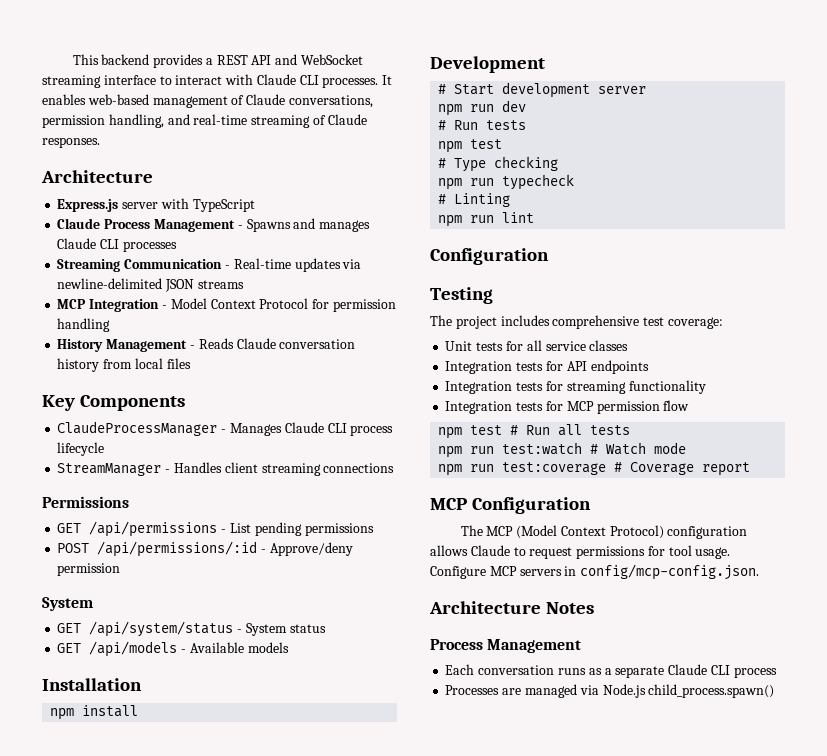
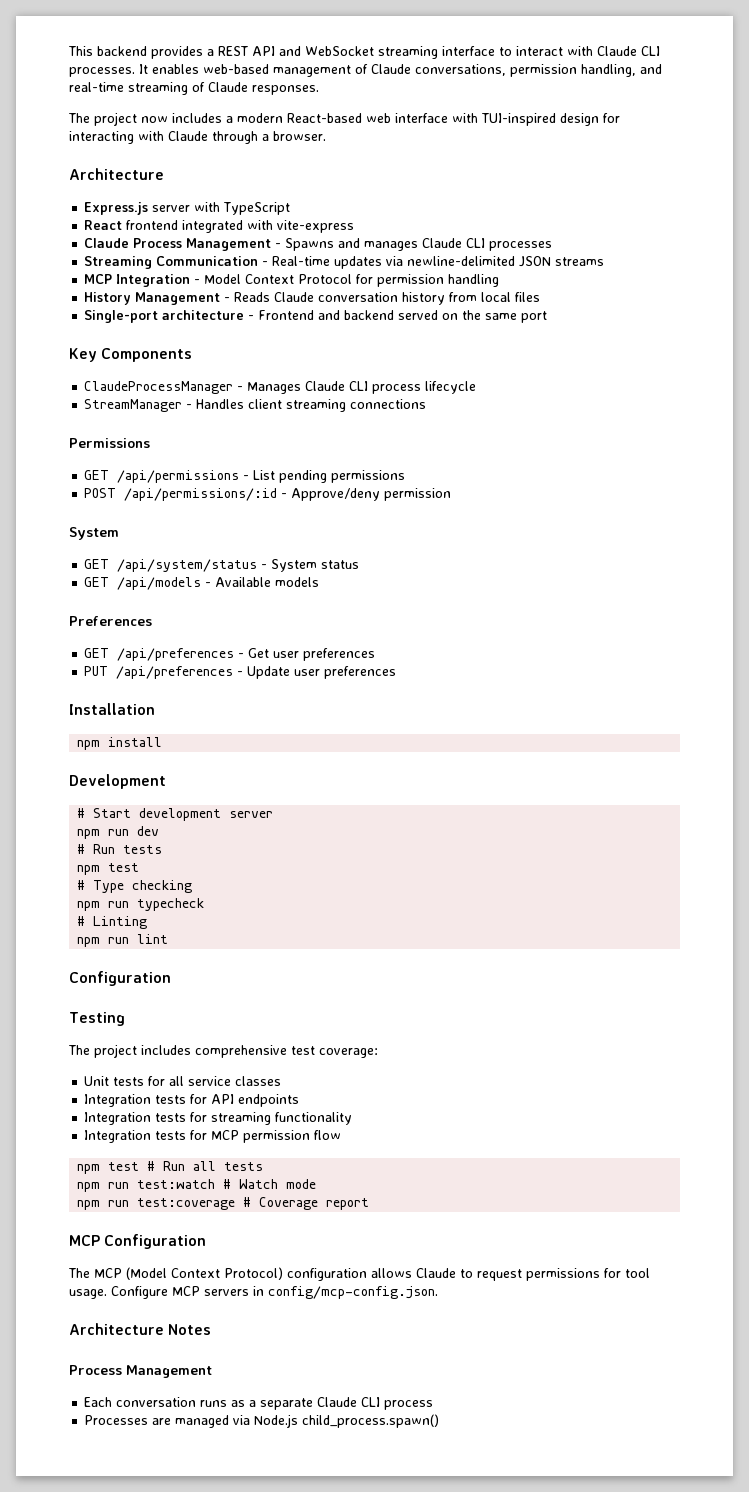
(100, 142) none -> [68,112,620,126] [69,131,326,144] // The project now includes a modern React-based web interface with TUI-inspired design for interacting with Claude through a browser.
(255, 205) none -> [84,220,355,233] // React frontend integrated with vite-express
(191, 363) none -> [84,310,548,323] // Single-port architecture - Frontend and backend served on the same port
(289, 647) none -> [69,616,152,626] [84,648,376,661] [84,666,397,679] // Preferences // GET /api/preferences - Get user preferences // PUT /api/preferences - Update user preferences

